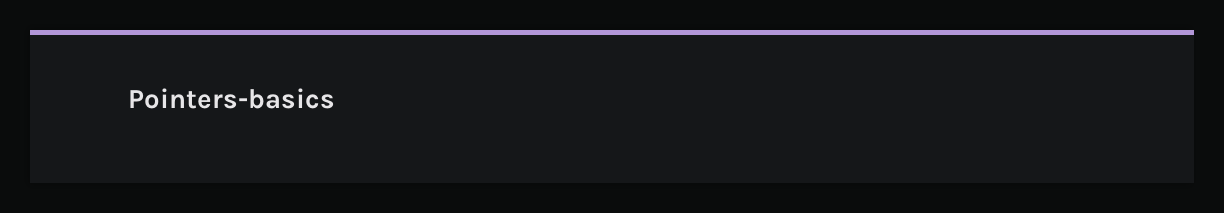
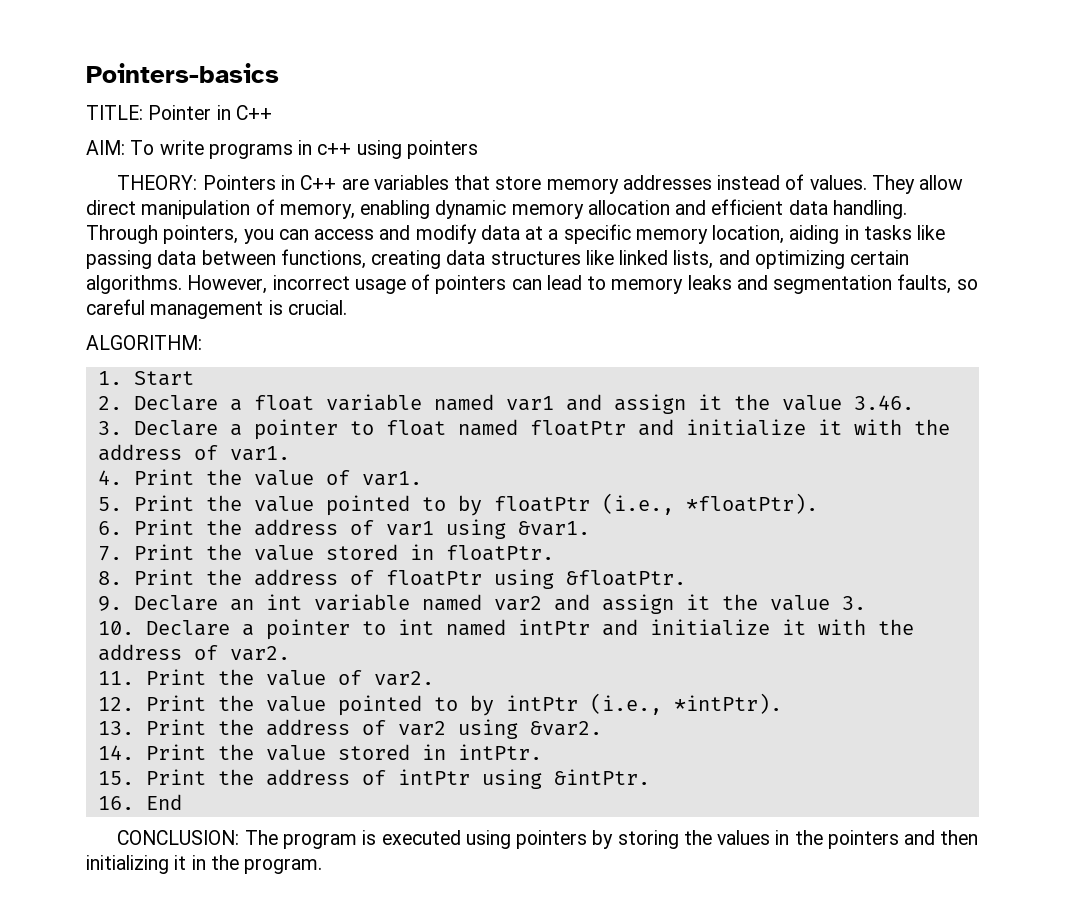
(335, 98) none -> [86,105,272,120] [86,140,478,159] [117,174,964,194] [86,199,907,219] [86,224,946,244] [86,249,910,269] [86,274,978,294] [86,299,347,319] [86,335,202,350] [97,371,194,386] [97,394,914,414] [97,419,950,440] [97,444,290,461] [97,469,422,486] [97,493,818,516] [97,519,590,539] [97,544,554,561] [97,569,686,589] [97,594,866,614] [97,619,914,640] [97,644,290,661] [97,669,434,686] [97,693,782,716] [97,719,602,739] [97,744,542,761] [97,769,650,789] [97,794,182,810] [117,830,979,849] [86,855,323,874] // TITLE: Pointer in C++ // AIM: To write programs in c++ using pointers // THEORY: Pointers in C++ are variables that store memory addresses instead of values. They allow direct manipulation of memory, enabling dynamic memory allocation and efficient data handling. Through pointers, you can access and modify data at a specific memory location, aiding in tasks like passing data between functions, creating data structures like linked lists, and optimizing certain algorithms. However, incorrect usage of pointers can lead to memory leaks and segmentation faults, so careful management is crucial. // ALGORITHM: // 1. Start // 2. Declare a float variable named var1 and assign it the value 3.46. // 3. Declare a pointer to float named floatPtr and initialize it with the address of var1. // 4. Print the value of var1. // 5. Print the value pointed to by floatPtr (i.e., *floatPtr). // 6. Print the address of var1 using &var1. // 7. Print the value stored in floatPtr. // 8. Print the address of floatPtr using &floatPtr. // 9. Declare an int variable named var2 and assign it the value 3. // 10. Declare a pointer to int named intPtr and initialize it with the address of var2. // 11. Print the value of var2. // 12. Print the value pointed to by intPtr (i.e., *intPtr). // 13. Print the address of var2 using &var2. // 14. Print the value stored in intPtr. // 15. Print the address of intPtr using &intPtr. // 16. End // CONCLUSION: The program is executed using pointers by storing the values in the pointers and then initializing it in the program.

